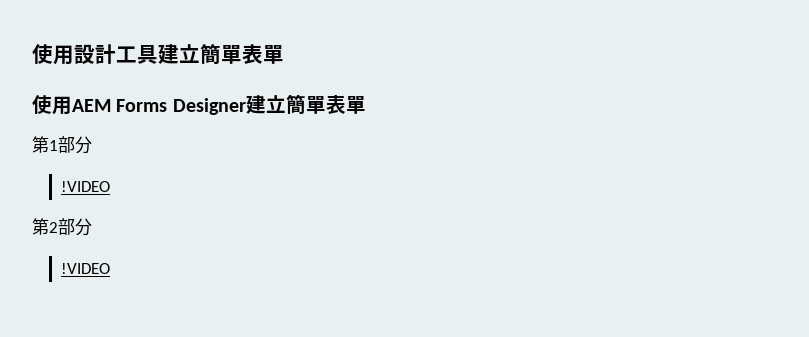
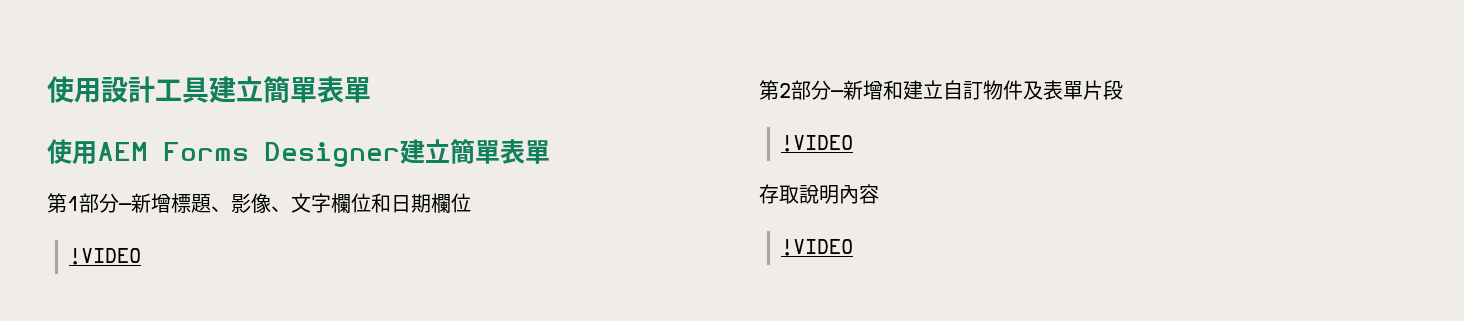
[60,181,110,192] [32,218,92,236] // !VIDEO // 第2部分 -> [119,193,471,213] [69,248,142,265] [759,80,1123,100] [781,135,854,152] [759,184,879,204] —新增標題、影像、文字欄位和日期欄位 // !VIDEO // 第2部分—新增和建立自訂物件及表單片段 // !VIDEO // 存取說明內容

